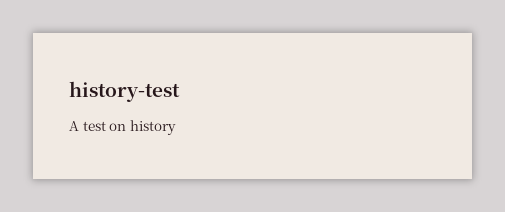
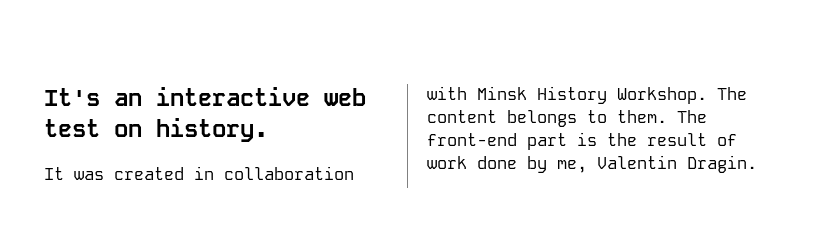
[69,81,180,102] [69,120,176,135] history-test // A test on history -> [44,87,366,106] [44,118,268,142] [44,166,354,180] [427,86,747,104] [427,110,707,127] [427,132,737,150] [427,155,757,173] It's an interactive web test on history. // It was created in collaboration with Minsk History Workshop. The content belongs to them. The front-end part is the result of work done by me, Valentin Dragin.

